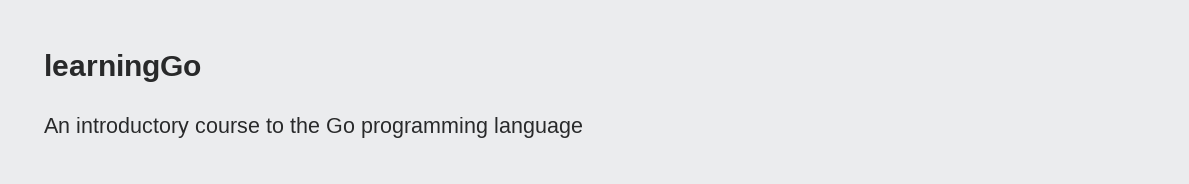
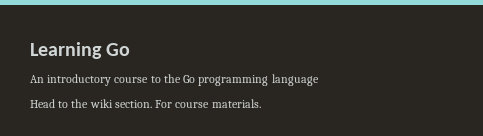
[44,54,201,82] learningGo -> [30,42,131,59] Learning Go
(583, 127) none -> [30,99,261,108] // Head to the wiki section. For course materials.

